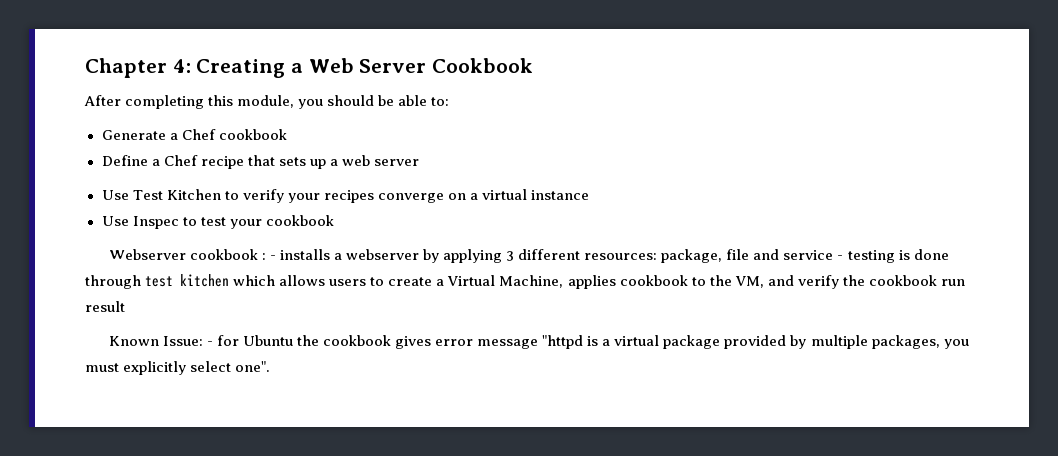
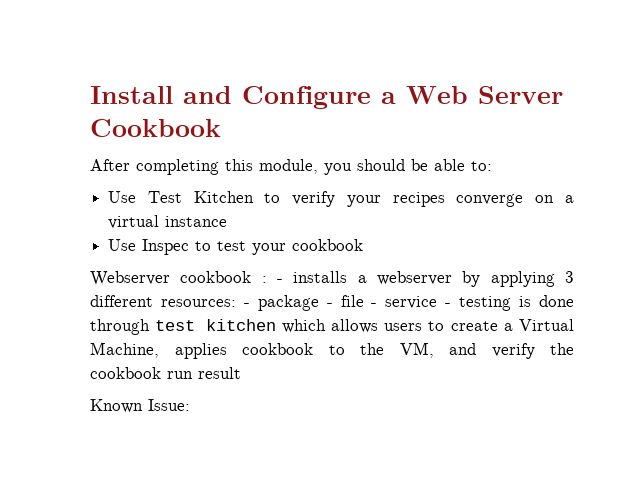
[85,58,286,78] Chapter 4: Creating -> [90,86,371,109] Install and Configure
[101,129,287,140] [101,155,419,169] // Generate a Chef cookbook // Define a Chef recipe that sets up a web server -> (492, 166) none
[661,249,780,263] package, file and -> [243,295,378,311] - package - file -
[206,335,969,349] [85,361,271,375] - for Ubuntu the cookbook gives error message "httpd is a virtual package provided by multiple packages, you must explicitly select one". -> (190, 405) none

